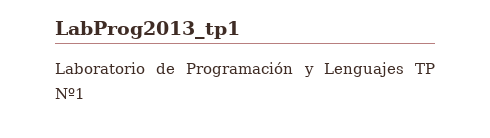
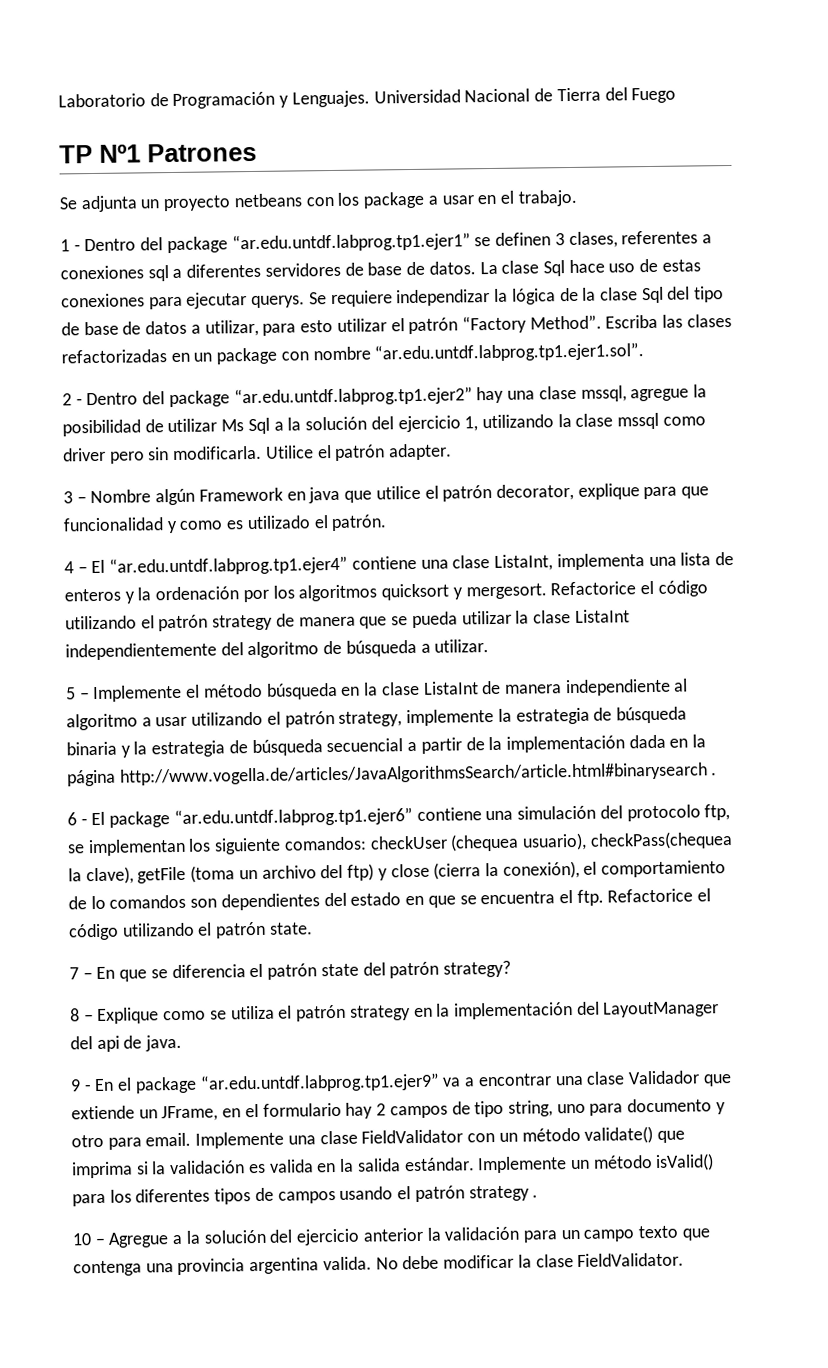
[55,21,240,39] LabProg2013_tp1 // -> (58, 100) none
[323,62,435,77] [55,88,85,99] Lenguajes TP Nº1 -> [291,87,677,108] [59,142,257,164] [59,189,578,213] [60,230,712,254] [60,258,701,282] [61,286,725,310] [61,313,732,337] [61,342,645,365] [62,384,707,408] [62,412,706,437] [63,443,453,464] [63,483,710,506] [63,514,388,534] [64,551,734,576] [64,580,708,604] [65,609,630,632] [65,639,490,661] [66,678,689,703] [66,706,687,731] [66,734,707,758] [67,762,718,787] [67,804,731,828] [67,831,733,857] [68,860,727,885] [68,888,712,911] [68,921,313,941] [69,960,511,982] [70,1001,720,1025] [70,1034,183,1053] [70,1070,732,1094] [71,1098,726,1122] [71,1126,685,1150] [71,1153,715,1179] [72,1185,539,1207] [72,1225,711,1248] [73,1252,685,1277] Lenguajes. Universidad Nacional de Tierra del Fuego // TP Nº1 Patrones // Se adjunta un proyecto netbeans con los package a usar en el trabajo. // 1 - Dentro del package “ar.edu.untdf.labprog.tp1.ejer1” se definen 3 clases, referentes a conexiones sql a diferentes servidores de base de datos. La clase Sql hace uso de estas conexiones para ejecutar querys. Se requiere independizar la lógica de la clase Sql del tipo de base de datos a utilizar, para esto utilizar el patrón “Factory Method”. Escriba las clases refactorizadas en un package con nombre “ar.edu.untdf.labprog.tp1.ejer1.sol”. // 2 - Dentro del package “ar.edu.untdf.labprog.tp1.ejer2” hay una clase mssql, agregue la posibilidad de utilizar Ms Sql a la solución del ejercicio 1, utilizando la clase mssql como driver pero sin modificarla. Utilice el patrón adapter. // 3 – Nombre algún Framework en java que utilice el patrón decorator, explique para que funcionalidad y como es utilizado el patrón. // 4 – El “ar.edu.untdf.labprog.tp1.ejer4” contiene una clase ListaInt, implementa una lista de enteros y la ordenación por los algoritmos quicksort y mergesort. Refactorice el código utilizando el patrón strategy de manera que se pueda utilizar la clase ListaInt independientemente del algoritmo de búsqueda a utilizar. // 5 – Implemente el método búsqueda en la clase ListaInt de manera independiente al algoritmo a usar utilizando el patrón strategy, implemente la estrategia de búsqueda binaria y la estrategia de búsqueda secuencial a partir de la implementación dada en la página http://www.vogella.de/articles/JavaAlgorithmsSearch/article.html#binarysearch . // 6 - El package “ar.edu.untdf.labprog.tp1.ejer6” contiene una simulación del protocolo ftp, se implementan los siguiente comandos: checkUser (chequea usuario), checkPass(chequea la clave), getFile (toma un archivo del ftp) y close (cierra la conexión), el comportamiento de lo comandos son dependientes del estado en que se encuentra el ftp. Refactorice el código utilizando el patrón state. // 7 – En que se diferencia el patrón state del patrón strategy? // 8 – Explique como se utiliza el patrón strategy en la implementación del LayoutManager del api de java. // 9 - En el package “ar.edu.untdf.labprog.tp1.ejer9” va a encontrar una clase Validador que extiende un JFrame, en el formulario hay 2 campos de tipo string, uno para documento y otro para email. Implemente una clase FieldValidator con un método validate() que imprima si la validación es valida en la salida estándar. Implemente un método isValid() para los diferentes tipos de campos usando el patrón strategy . // 10 – Agregue a la solución del ejercicio anterior la validación para un campo texto que contenga una provincia argentina valida. No debe modificar la clase FieldValidator.

